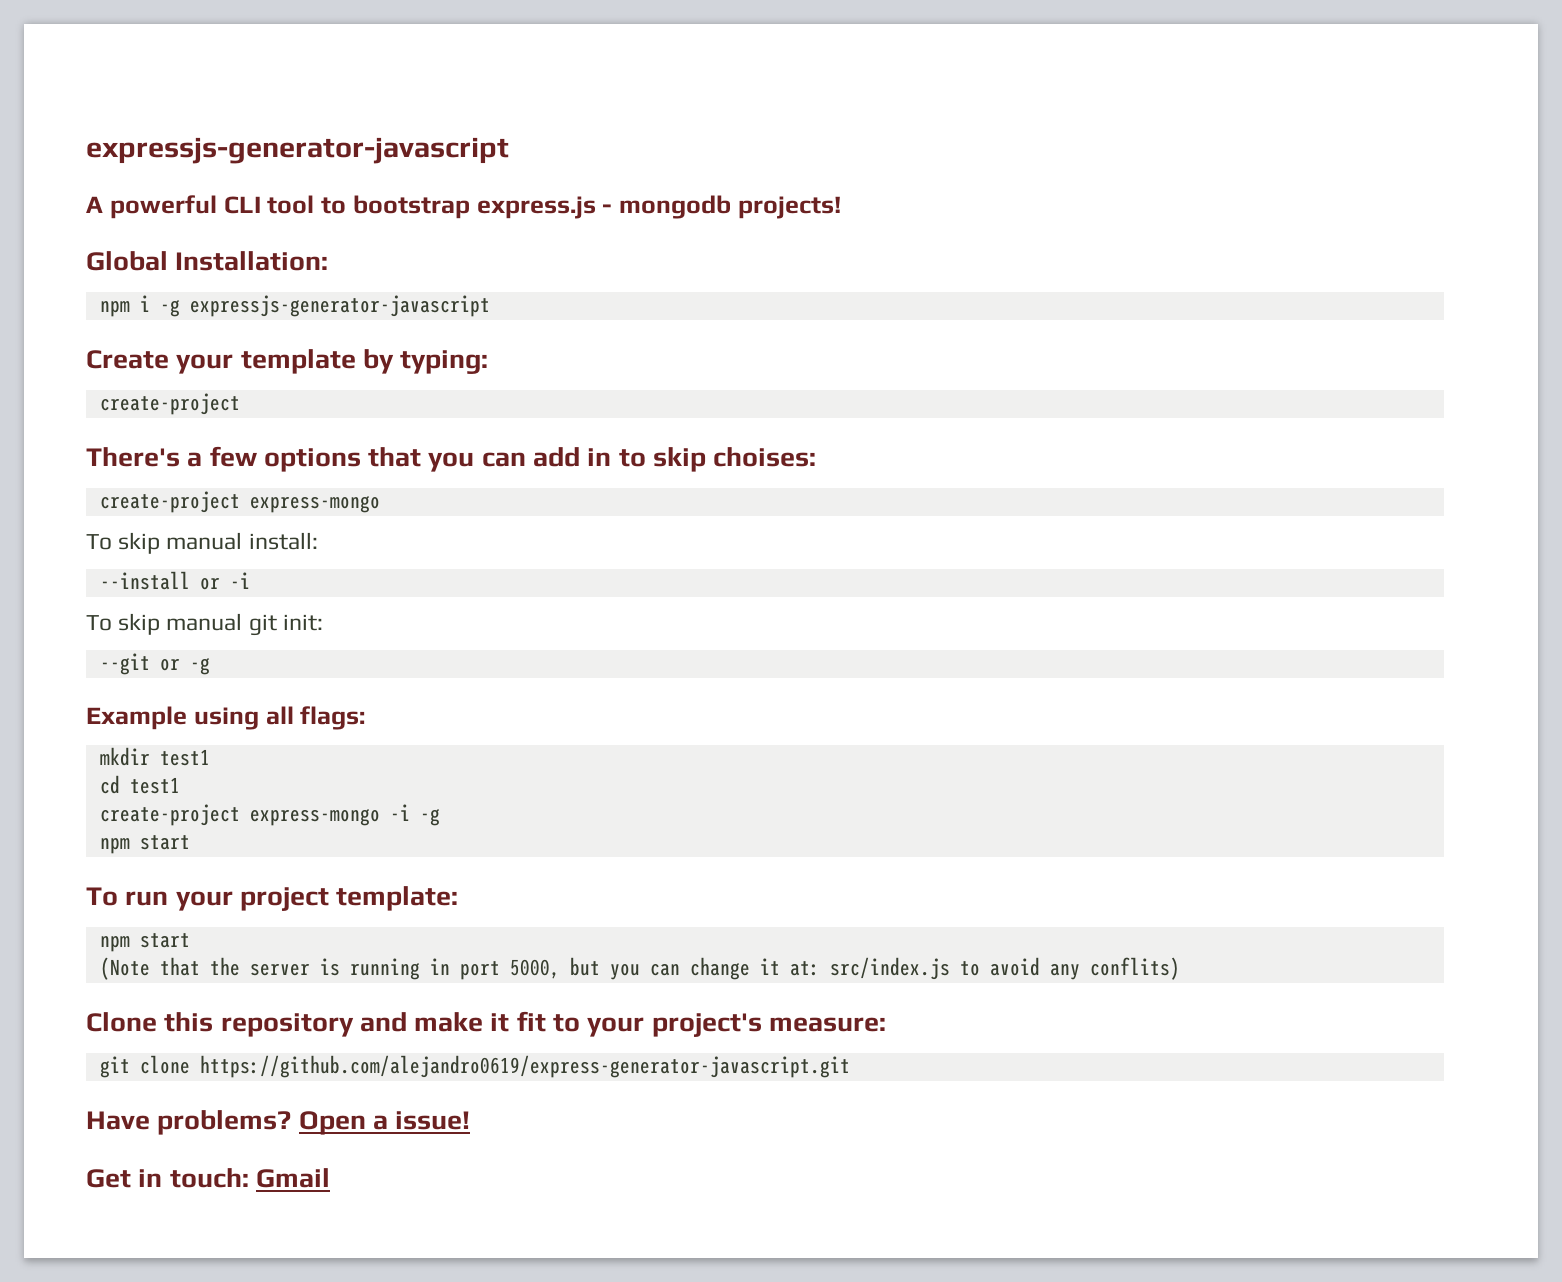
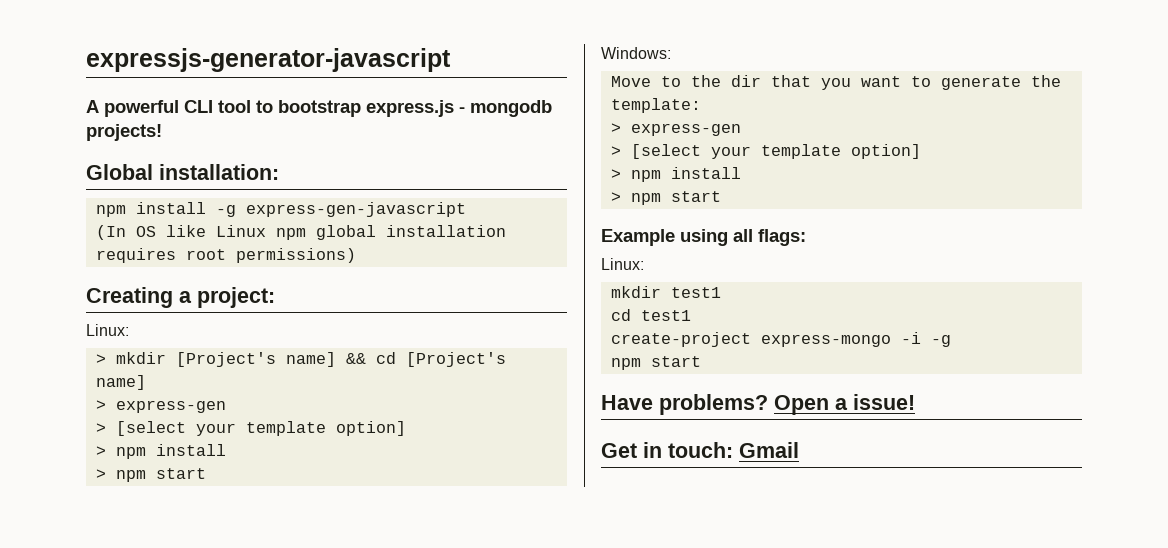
[175,251,329,271] [99,295,490,317] [86,349,489,374] [99,393,240,415] [86,446,817,472] [99,491,380,513] [86,532,318,554] [99,571,250,590] [86,613,323,636] [99,653,210,675] Installation: // npm i -g expressjs-generator-javascript // Create your template by typing: // create-project // There's a few options that you can add in to skip choises: // create-project express-mongo // To skip manual install: // --install or -i // To skip manual git init: // --git or -g -> [159,164,279,180] [95,202,466,217] [95,225,506,240] [95,248,356,263] [86,287,275,308] [86,324,129,336] [95,352,506,367] [95,375,146,390] [95,400,226,413] [95,421,406,436] [95,444,226,459] [95,468,206,482] [601,47,671,59] [610,75,1061,90] [610,98,701,113] [610,123,741,136] [610,144,921,159] [610,167,741,182] [610,191,721,205] installation: // npm install -g express-gen-javascript // (In OS like Linux npm global installation requires root permissions) // Creating a project: // Linux: // > mkdir [Project's name] && cd [Project's name] // > express-gen // > [select your template option] // > npm install // > npm start // Windows: // Move to the dir that you want to generate the template: // > express-gen // > [select your template option] // > npm install // > npm start
(366, 718) none -> [601,258,644,270] // Linux:
[86,886,459,911] [99,933,190,952] [99,957,1180,980] [86,1011,886,1037] [99,1055,850,1078] // To run your project template: // npm start // (Note that the server is running in port 5000, but you can change it at: src/index.js to avoid any conflits) // Clone this repository and make it fit to your project's measure: // git clone https://github.com/alejandro0619/express-generator-javascript.git -> (701, 361) none

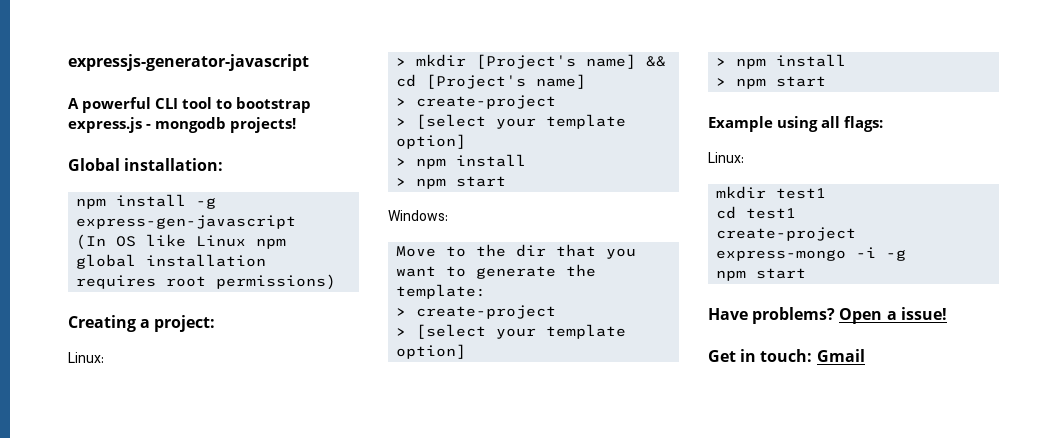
[115,400,226,413] express-gen -> [416,95,557,109] create-project
[630,123,741,136] express-gen -> [416,305,557,319] create-project

